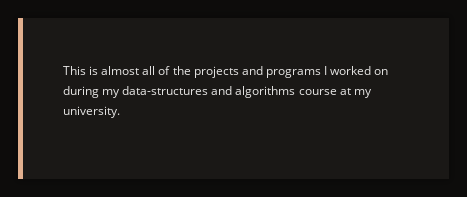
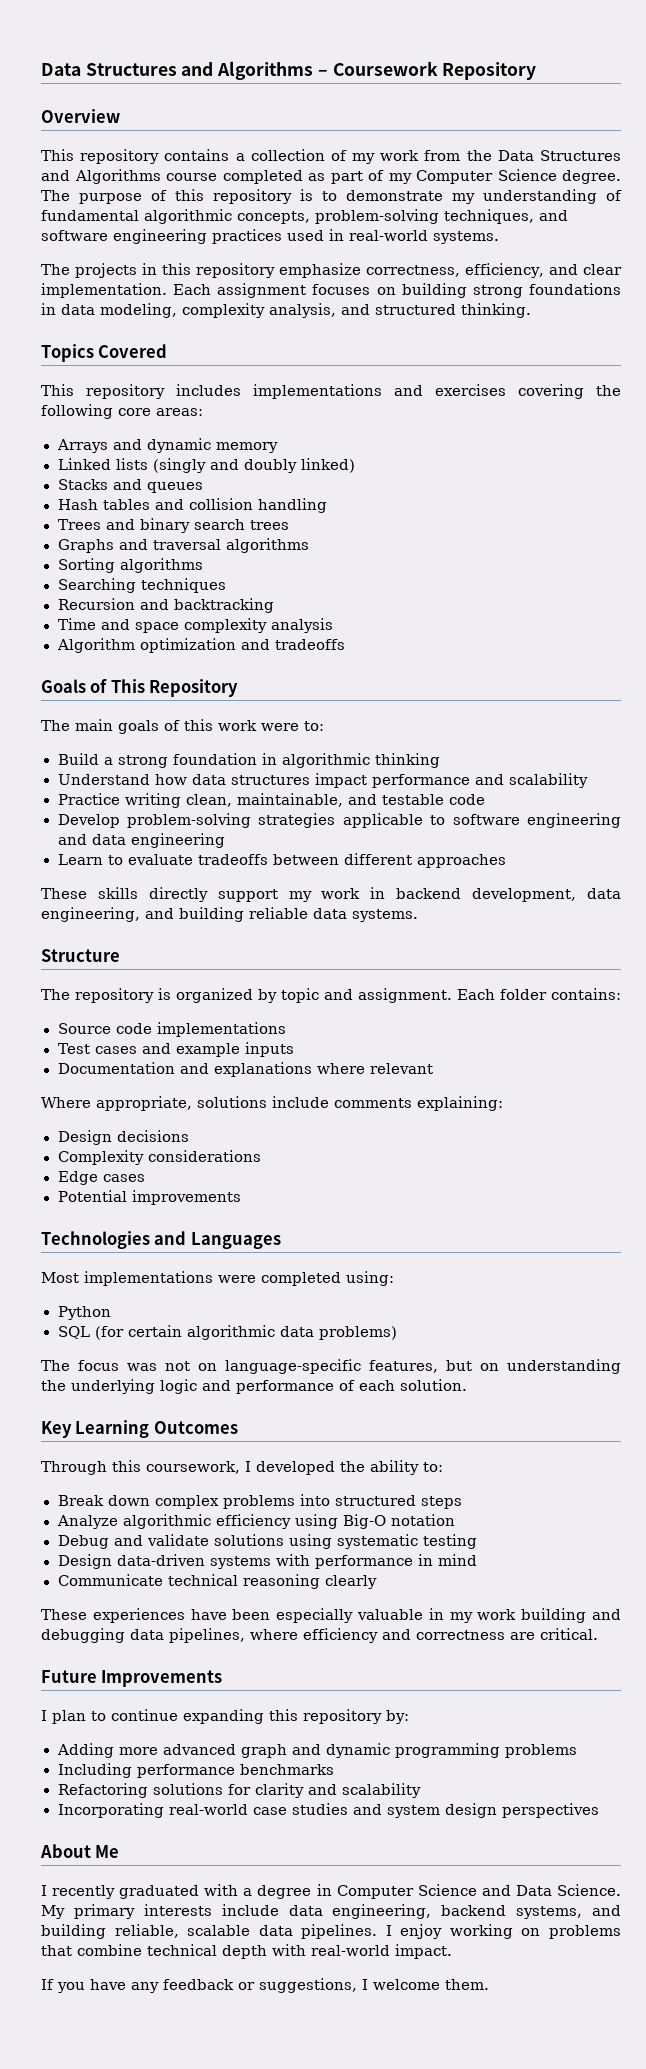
[63,66,389,78] [63,86,372,98] [63,106,120,118] This is almost all of the projects and programs I worked on during my data-structures and algorithms course at my university. -> [41,61,537,80] [41,109,120,123] [41,149,621,164] [41,169,621,184] [41,189,622,204] [41,209,568,224] [41,229,499,244] [41,263,622,278] [41,283,622,298] [41,303,531,318] [41,344,168,362] [41,384,621,399] [41,404,203,419] [56,438,278,453] [57,458,355,473] [57,479,203,493] [57,498,327,513] [57,518,289,533] [57,538,309,553] [57,558,203,573] [57,578,226,593] [57,598,274,613] [57,618,333,633] [56,638,345,653] [41,679,239,697] [41,719,324,734] [57,753,440,768] [57,773,588,788] [57,793,485,808] [57,813,622,828] [57,833,225,848] [57,853,506,868] [41,887,622,902] [41,907,418,922] [41,949,120,962] [41,988,621,1003] [57,1022,286,1037] [57,1042,295,1057] [57,1062,433,1077] [41,1096,503,1111] [57,1130,189,1145] [57,1150,261,1165] [57,1171,145,1185] [57,1190,241,1205] [41,1231,281,1249] [41,1271,394,1286] [57,1306,111,1320] [57,1325,397,1340] [41,1359,621,1374] [41,1379,467,1394] [41,1420,238,1438] [41,1460,443,1475] [57,1494,462,1509] [56,1514,455,1529] [57,1534,477,1549] [57,1554,477,1569] [57,1574,377,1589] [41,1608,621,1623] [41,1628,598,1643] [41,1670,223,1687] [41,1709,409,1724] [56,1743,577,1758] [57,1763,334,1778] [57,1783,421,1798] [57,1803,599,1818] [40,1844,120,1858] [41,1884,621,1899] [41,1904,621,1919] [41,1924,621,1939] [41,1944,452,1959] [41,1978,489,1993] Data Structures and Algorithms – Coursework Repository // Overview // This repository contains a collection of my work from the Data Structures and Algorithms course completed as part of my Computer Science degree. The purpose of this repository is to demonstrate my understanding of fundamental algorithmic concepts, problem-solving techniques, and software engineering practices used in real-world systems. // The projects in this repository emphasize correctness, efficiency, and clear implementation. Each assignment focuses on building strong foundations in data modeling, complexity analysis, and structured thinking. // Topics Covered // This repository includes implementations and exercises covering the following core areas: // Arrays and dynamic memory // Linked lists (singly and doubly linked) // Stacks and queues // Hash tables and collision handling // Trees and binary search trees // Graphs and traversal algorithms // Sorting algorithms // Searching techniques // Recursion and backtracking // Time and space complexity analysis // Algorithm optimization and tradeoffs // Goals of This Repository // The main goals of this work were to: // Build a strong foundation in algorithmic thinking // Understand how data structures impact performance and scalability // Practice writing clean, maintainable, and testable code // Develop problem-solving strategies applicable to software engineering and data engineering // Learn to evaluate tradeoffs between different approaches // These skills directly support my work in backend development, data engineering, and building reliable data systems. // Structure // The repository is organized by topic and assignment. Each folder contains: // Source code implementations // Test cases and example inputs // Documentation and explanations where relevant // Where appropriate, solutions include comments explaining: // Design decisions // Complexity considerations // Edge cases // Potential improvements // Technologies and Languages // Most implementations were completed using: // Python // SQL (for certain algorithmic data problems) // The focus was not on language-specific features, but on understanding the underlying logic and performance of each solution. // Key Learning Outcomes // Through this coursework, I developed the ability to: // Break down complex problems into structured steps // Analyze algorithmic efficiency using Big-O notation // Debug and validate solutions using systematic testing // Design data-driven systems with performance in mind // Communicate technical reasoning clearly // These experiences have been especially valuable in my work building and debugging data pipelines, where efficiency and correctness are critical. // Future Improvements // I plan to continue expanding this repository by: // Adding more advanced graph and dynamic programming problems // Including performance benchmarks // Refactoring solutions for clarity and scalability // Incorporating real-world case studies and system design perspectives // About Me // I recently graduated with a degree in Computer Science and Data Science. My primary interests include data engineering, backend systems, and building reliable, scalable data pipelines. I enjoy working on problems that combine technical depth with real-world impact. // If you have any feedback or suggestions, I welcome them.

